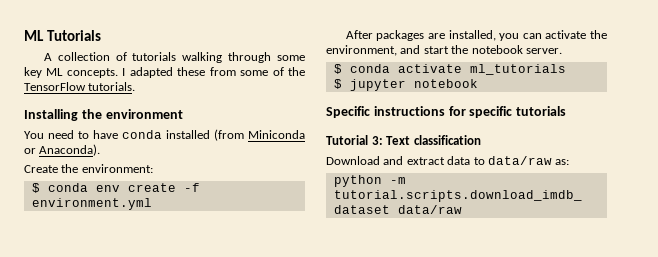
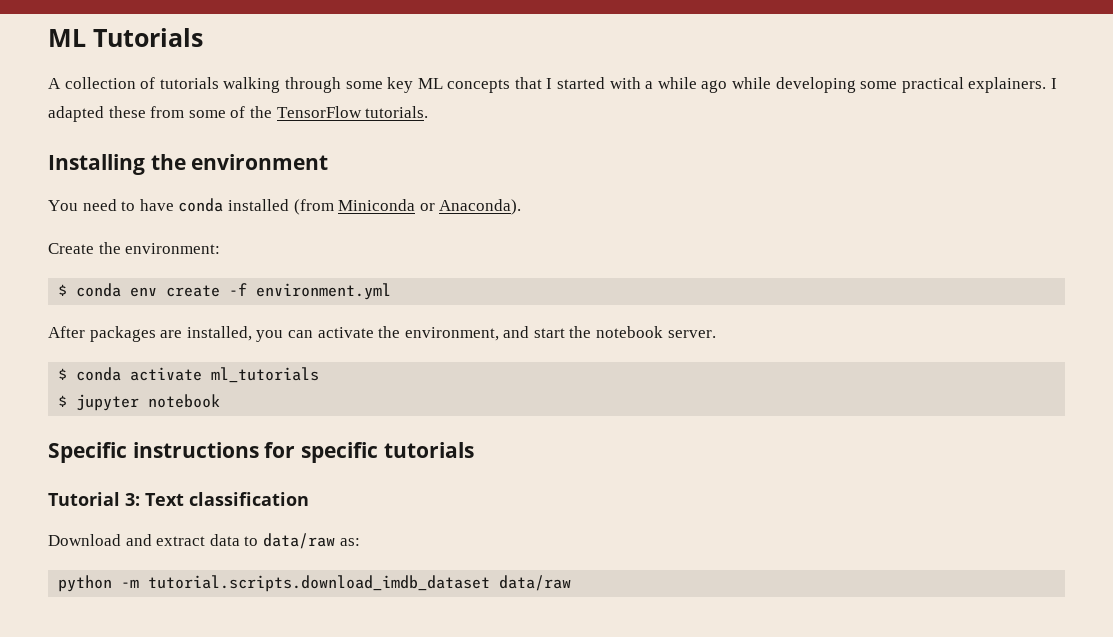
[66,68,118,78] concepts. -> [447,77,1047,93] concepts that I started with a while ago while developing some practical explainers.

